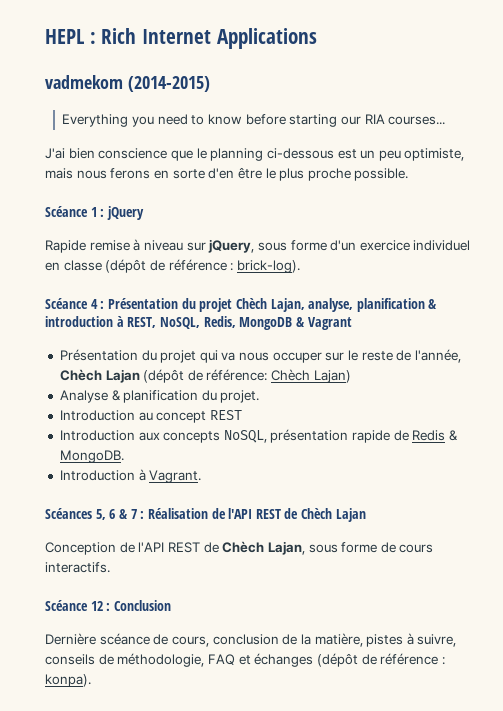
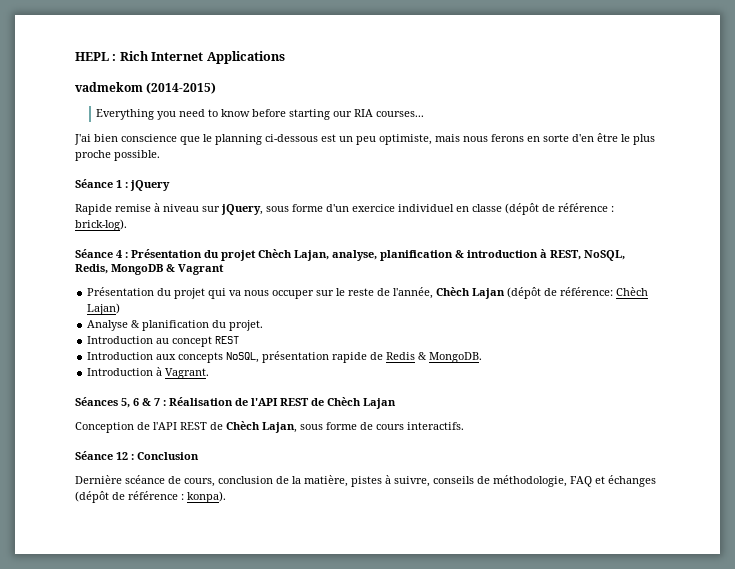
[45,206,88,217] Scéance -> [75,179,113,188] Séance
[45,298,88,309] Scéance -> [75,249,113,258] Séance
[45,508,92,519] Scéances -> [75,397,118,406] Séances
[45,600,88,611] Scéance -> [75,451,113,460] Séance

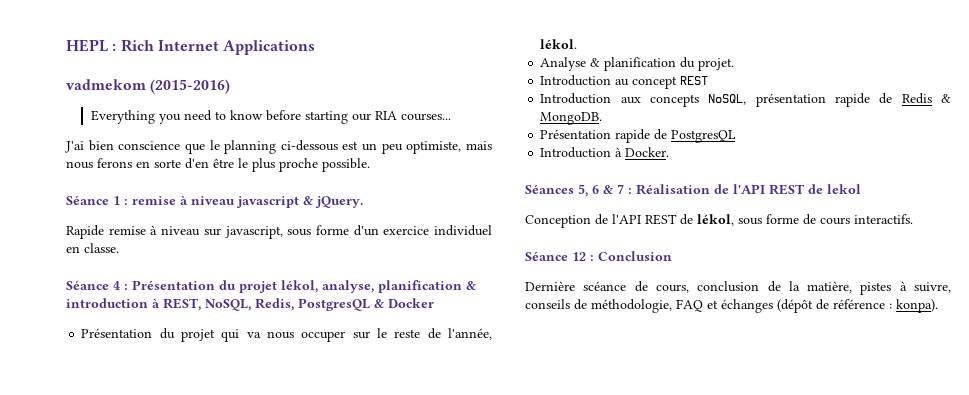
[146,82,217,94] (2014-2015) -> [150,79,231,94] (2015-2016)
[130,180,170,191] jQuery -> [132,195,363,208] remise à niveau javascript & jQuery.
[221,204,263,215] jQuery, -> [224,226,283,239] javascript,
[472,203,614,215] [75,219,127,231] classe (dépôt de référence : brick-log). -> [84,243,119,253] classe.
[258,249,329,261] Chèch Lajan, -> [281,280,318,293] lékol,
[111,264,224,275] MongoDB & Vagrant -> [298,298,434,311] PostgresQL & Docker
[436,287,649,299] [87,303,121,315] Chèch Lajan (dépôt de référence: Chèch Lajan) -> [540,39,578,49] lékol.
(483, 357) none -> [540,129,737,143] // Présentation rapide de PostgresQL
[165,368,210,379] Vagrant. -> [625,147,670,157] Docker.
[327,397,396,409] Chèch Lajan -> [827,184,861,194] lekol
[226,421,297,433] Chèch Lajan, -> [697,214,734,226] lékol,

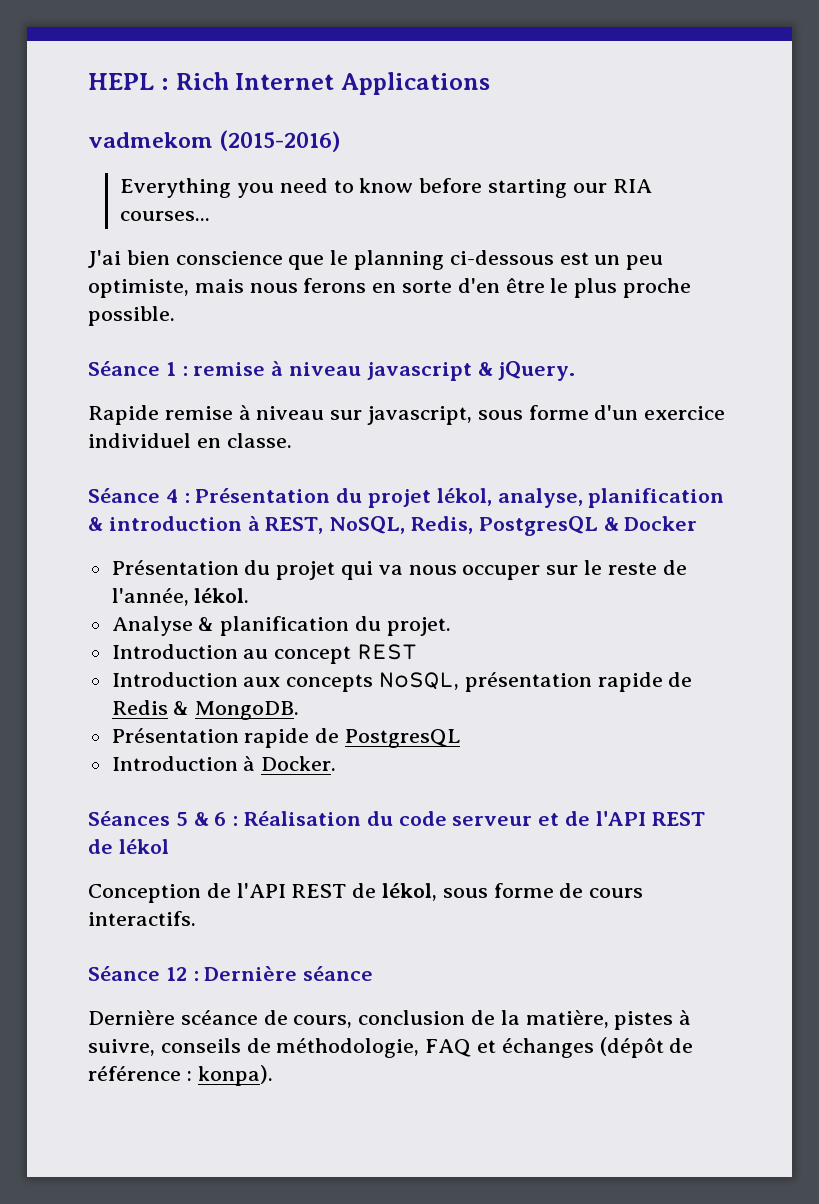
[578,184,861,197] 5, 6 & 7 : Réalisation de l'API REST de lekol -> [175,811,705,826] [88,839,169,854] 5 & 6 : Réalisation du code serveur et de l'API REST de lékol
[598,251,672,261] Conclusion -> [204,966,374,981] Dernière séance

